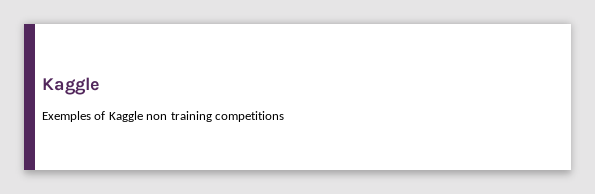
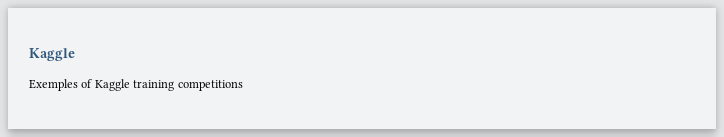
[146,114,168,120] non -> (130, 85) none

